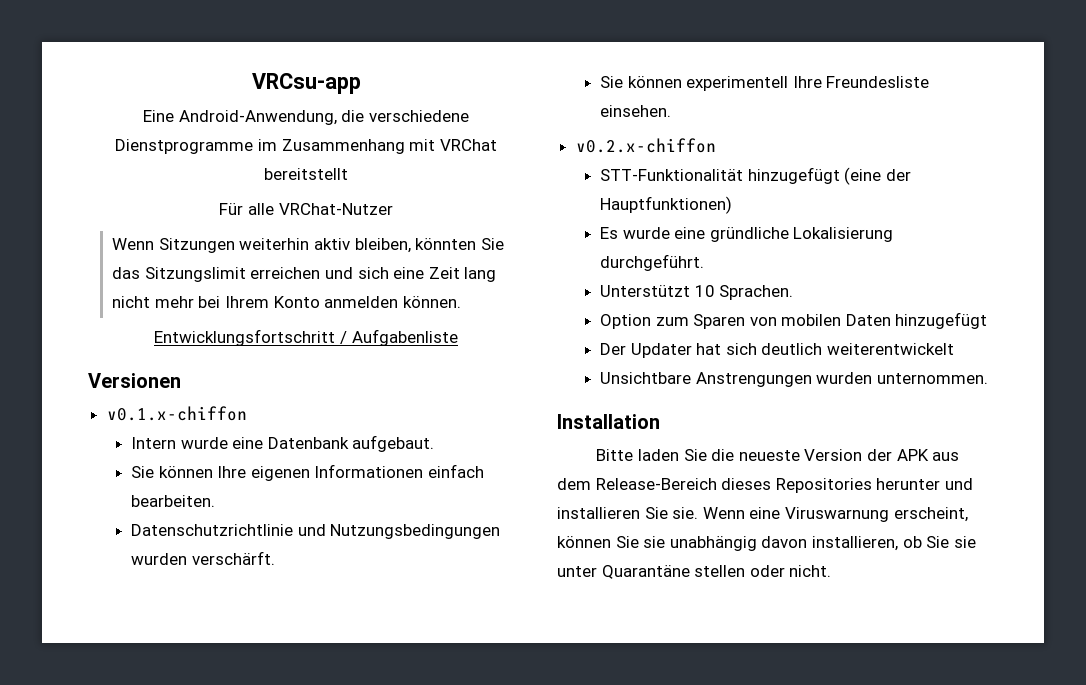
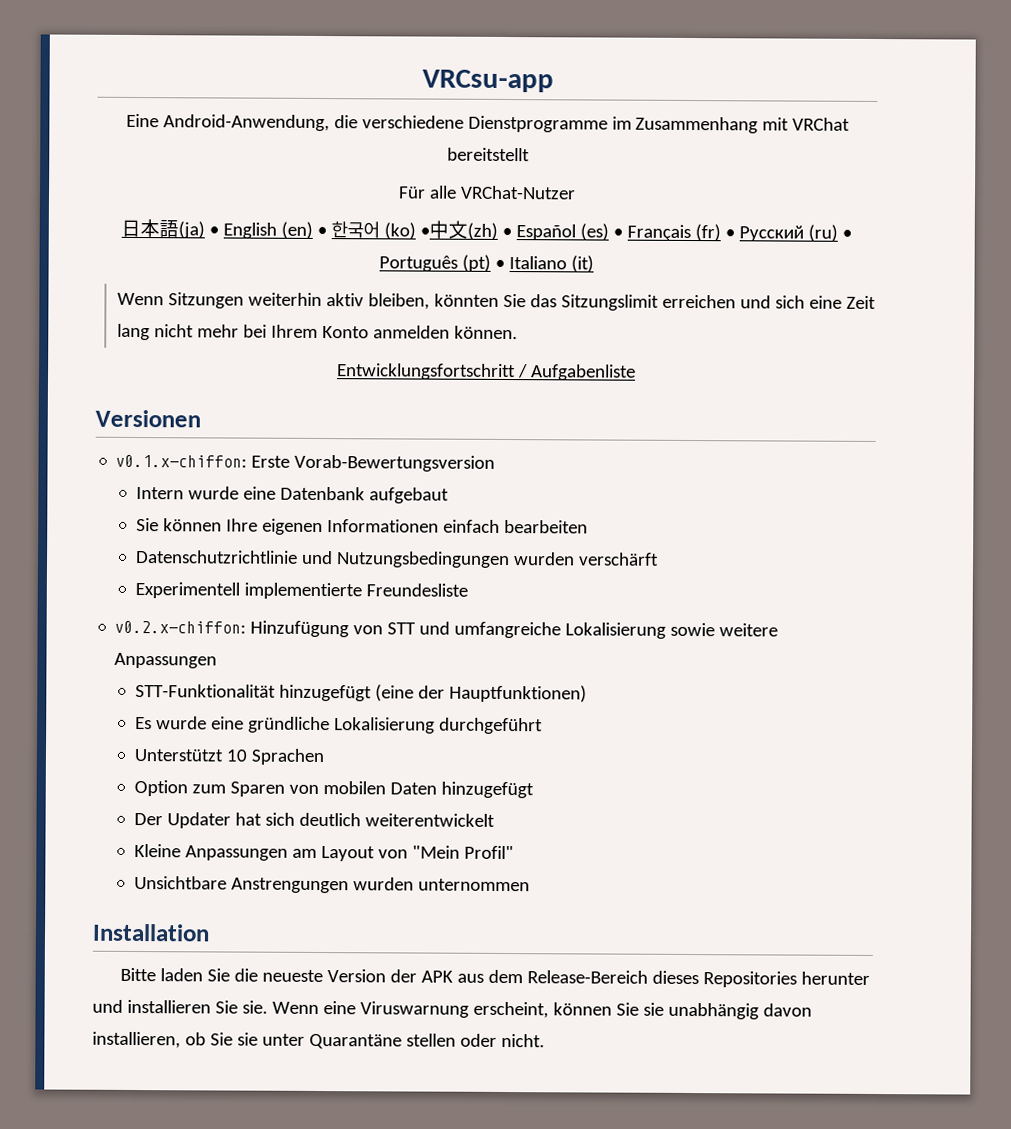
(393, 209) none -> [121,219,852,242] [379,254,594,273] // 日本語(ja) • English (en) • 한국어 (ko) •中文(zh) • Español (es) • Français (fr) • Русский (ru) • Português (pt) • Italiano (it)
[106,406,247,421] v0.1.x-chiffon -> [115,454,496,472] v0.1.x-chiffon: Erste Vorab-Bewertungsversion
[352,435,435,452] aufgebaut. -> [368,487,449,504] aufgebaut
[130,495,215,507] bearbeiten. -> [503,519,588,534] bearbeiten
[191,551,275,565] [599,76,930,91] [599,105,671,117] [575,138,716,153] verschärft. // Sie können experimentell Ihre Freundesliste einsehen. // v0.2.x-chiffon -> [577,552,659,566] [134,581,468,600] [114,620,779,639] [114,652,218,669] verschärft // Experimentell implementierte Freundesliste // v0.2.x-chiffon: Hinzufügung von STT und umfangreiche Lokalisierung sowie weitere Anpassungen
[599,254,704,271] durchgeführt. -> [438,717,543,735] durchgeführt
[719,285,794,300] Sprachen. -> [250,748,324,766] Sprachen
(954, 349) none -> [133,843,514,862] // Kleine Anpassungen am Layout von "Mein Profil"
[876,373,988,384] unternommen. -> [417,878,530,892] unternommen

